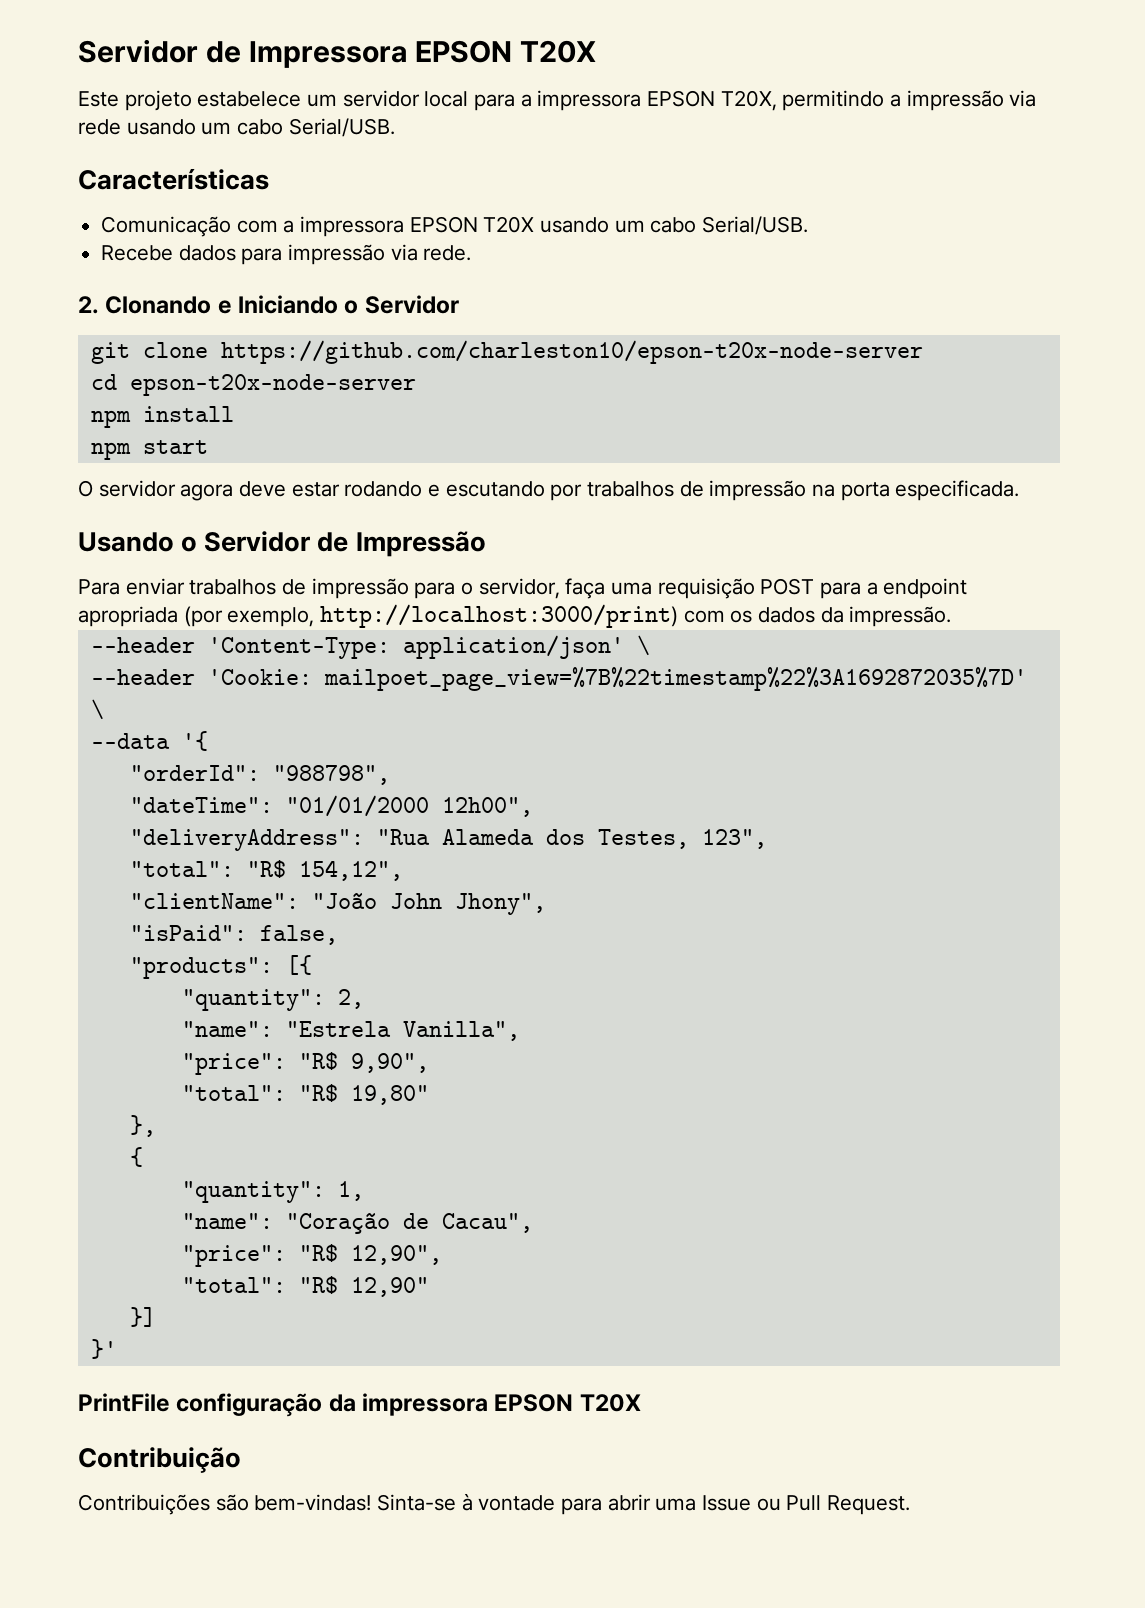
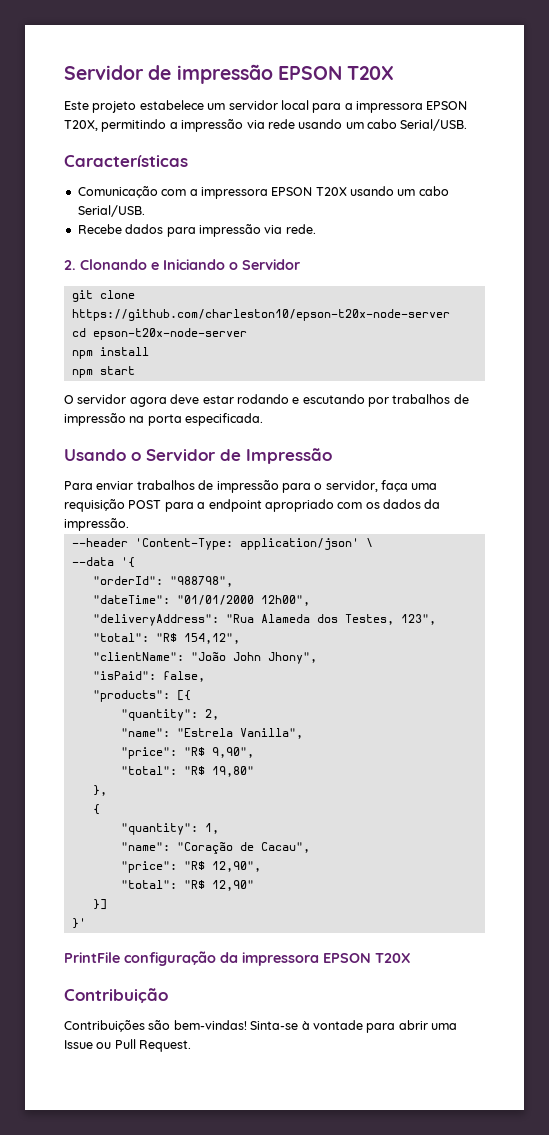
[78,39,407,68] Servidor de Impressora -> [64,64,273,84] Servidor de impressão
[78,604,679,628] apropriada (por exemplo, http://localhost:3000/print) -> [264,499,334,512] apropriado
[90,667,1027,691] [90,699,104,720] // --header 'Cookie: mailpoet_page_view=%7B%22timestamp%22%3A1692872035%7D' \ -> (373, 542) none

